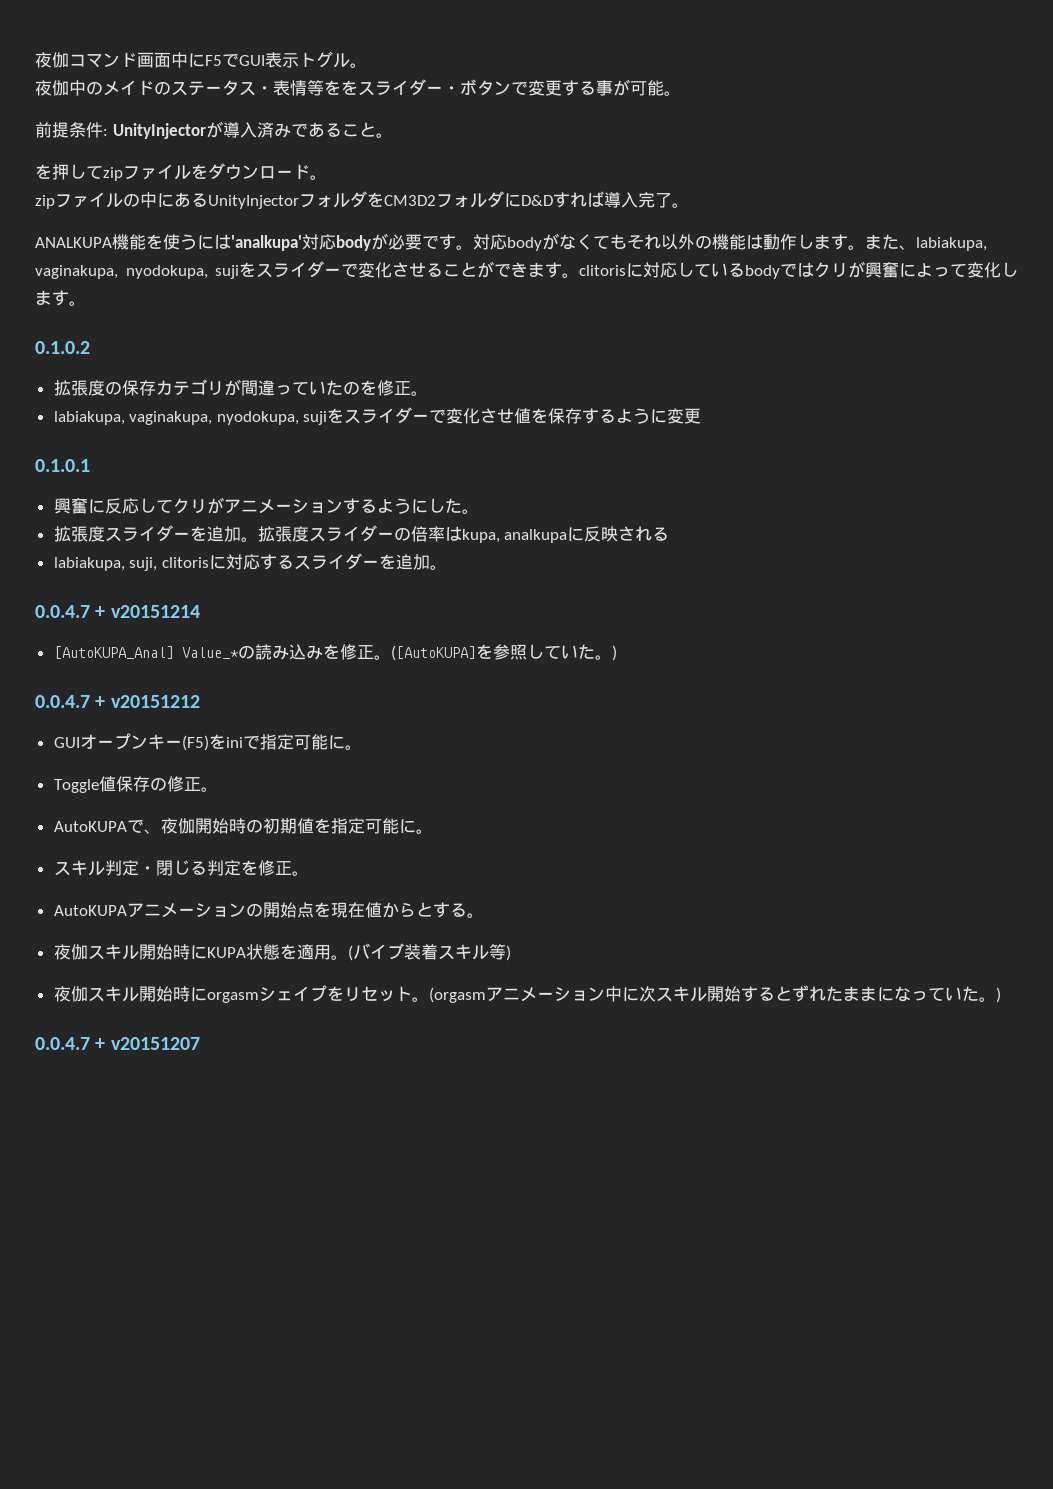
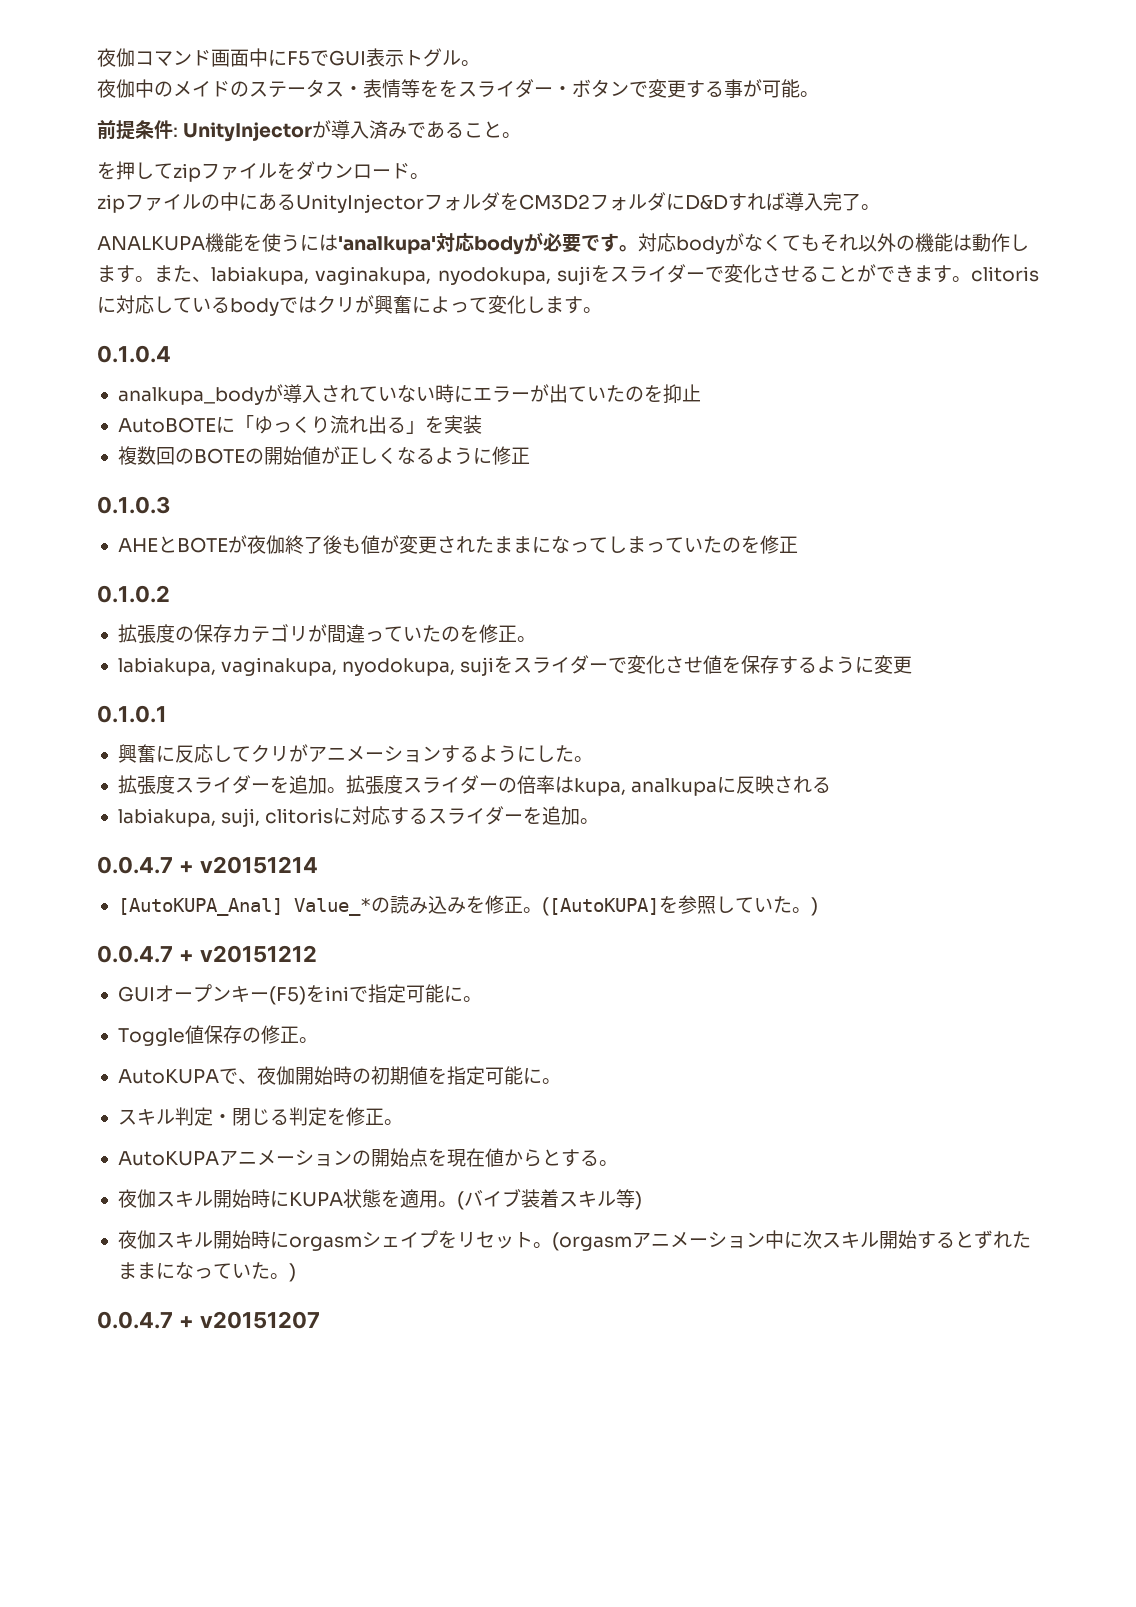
(86, 303) none -> [97,345,171,363] [117,384,701,405] [117,415,482,434] [117,446,530,465] [97,496,170,514] [117,535,798,554] // 0.1.0.4 // analkupa_bodyが導入されていない時にエラーが出ていたのを抑止 // AutoBOTEに「ゆっくり流れ出る」を実装 // 複数回のBOTEの開始値が正しくなるように修正 // 0.1.0.3 // AHEとBOTEが夜伽終了後も値が変更されたままになってしまっていたのを修正

